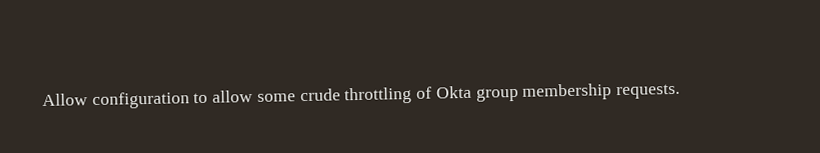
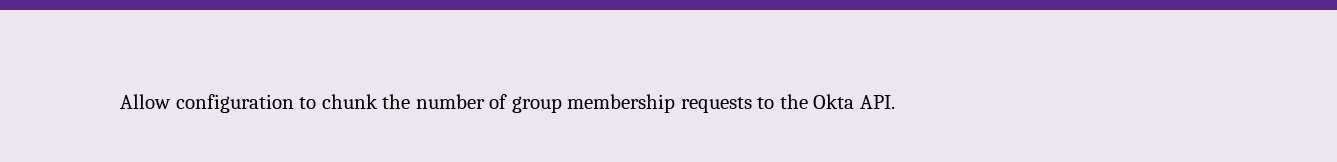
[212,83,680,105] allow some crude throttling of Okta group membership requests. -> [321,94,896,113] chunk the number of group membership requests to the Okta API.

